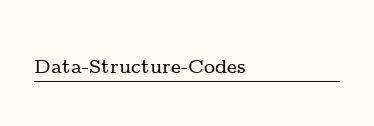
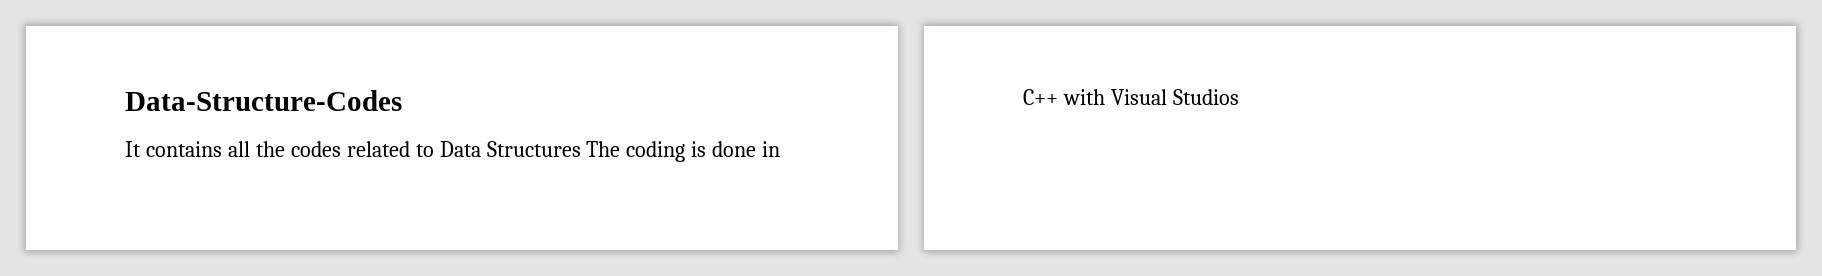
(246, 66) none -> [125,141,781,162] [1023,89,1239,105] // It contains all the codes related to Data Structures The coding is done in C++ with Visual Studios

